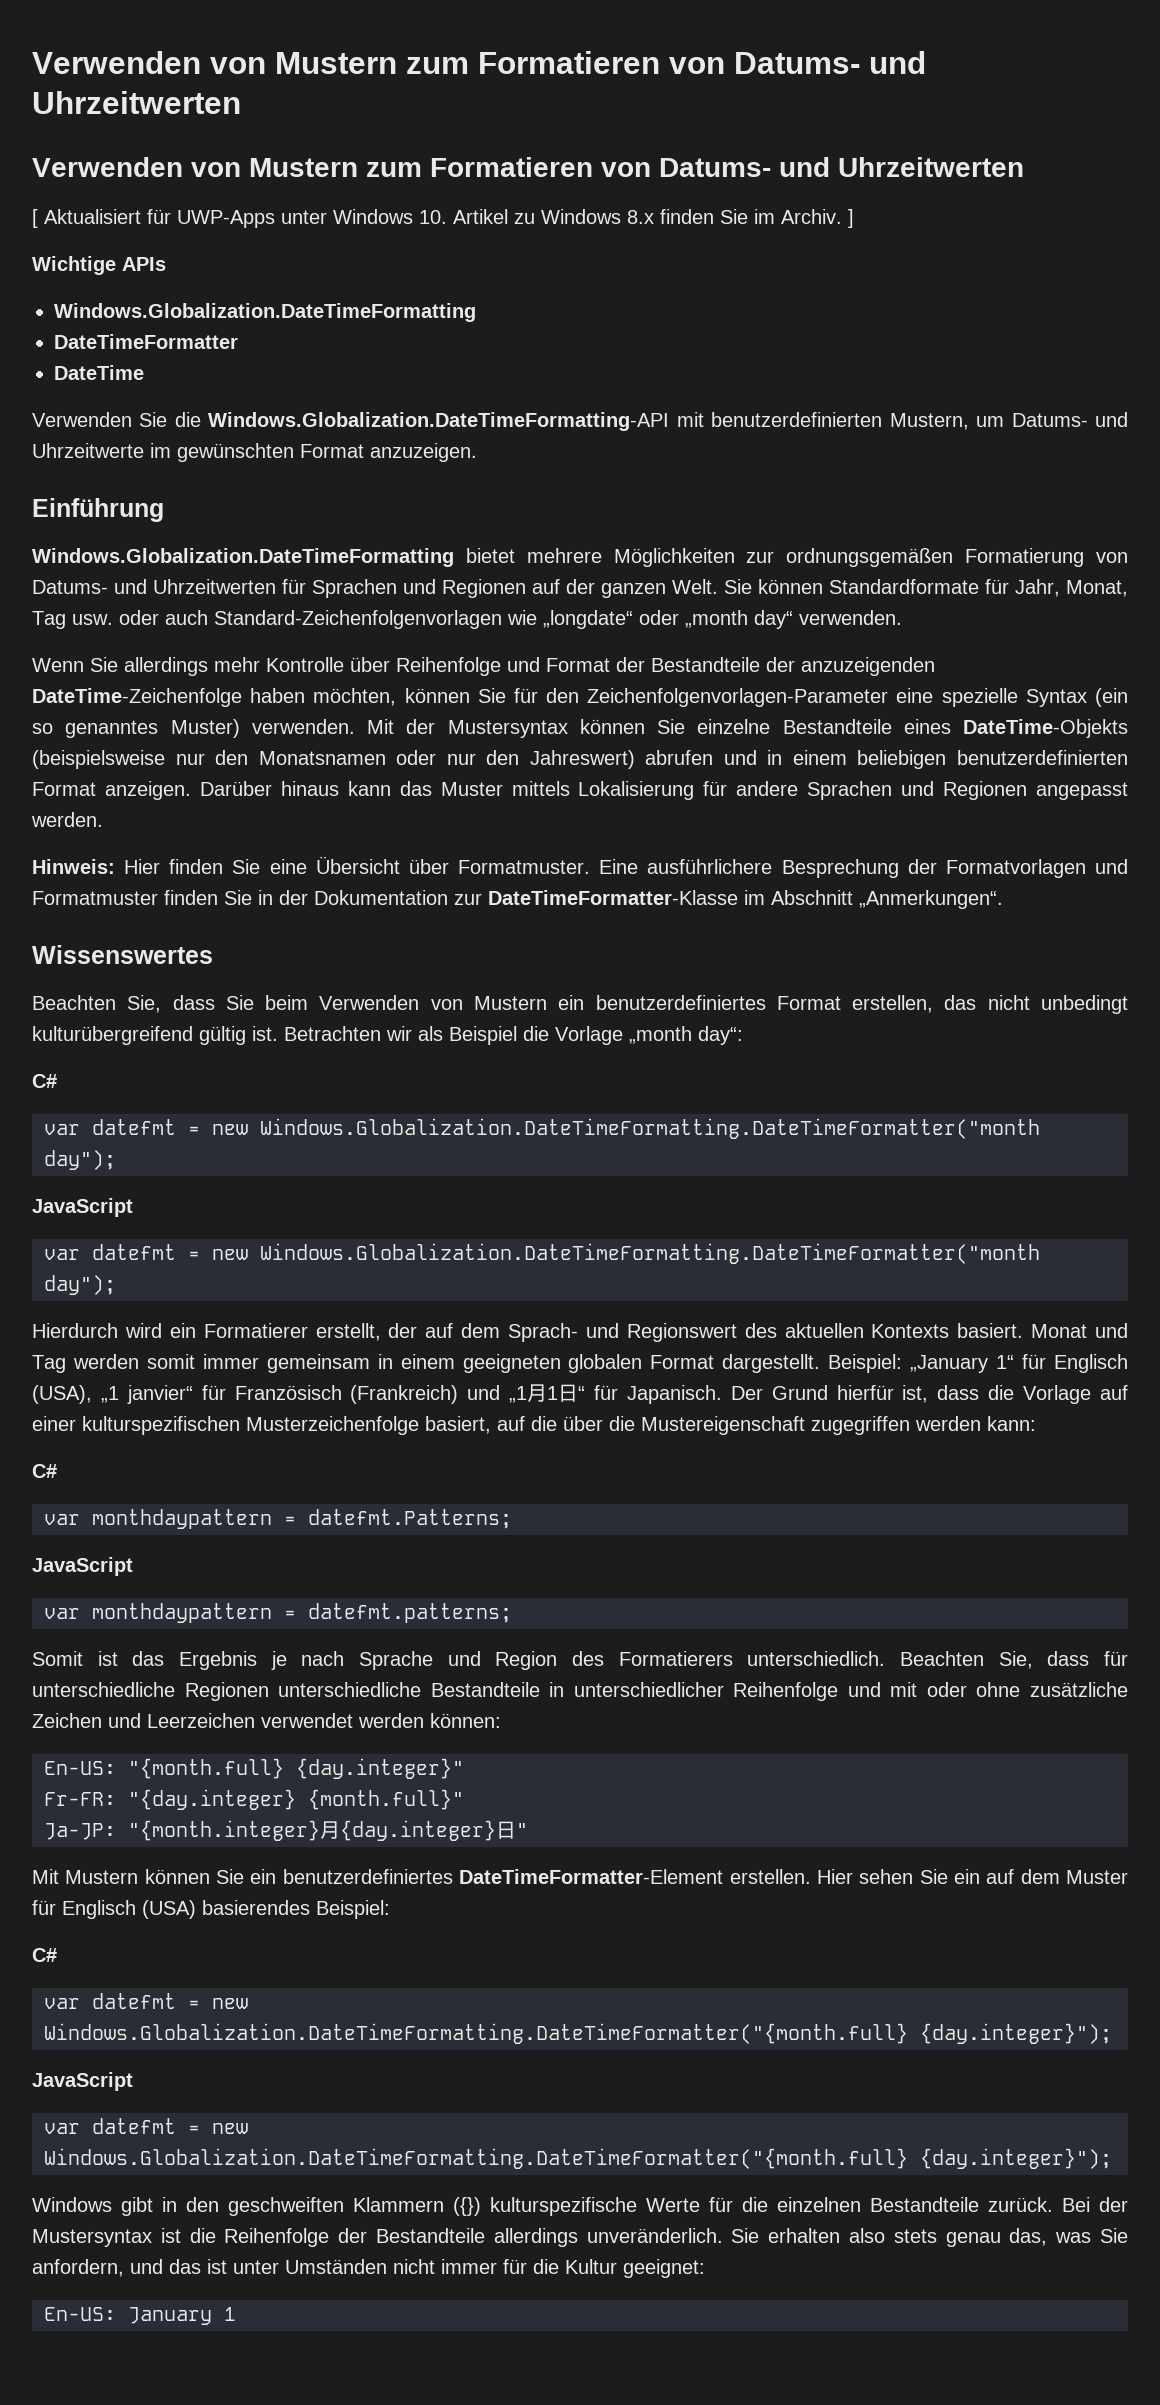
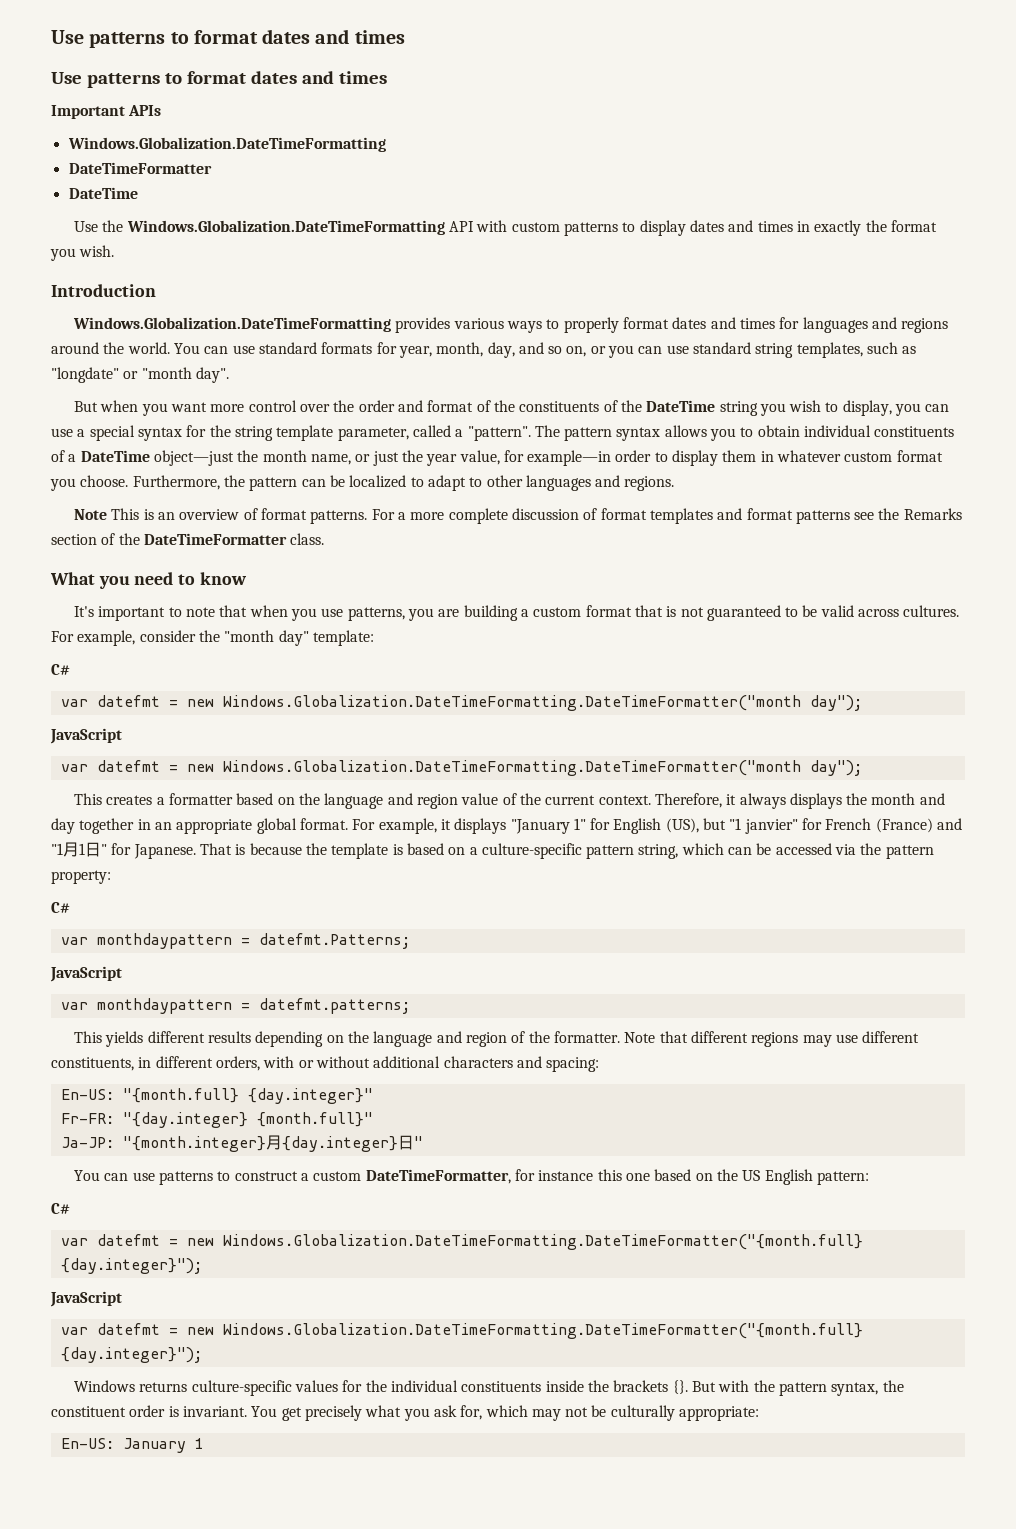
[32,51,926,74] [32,91,241,114] [32,157,1024,177] [32,209,854,228] [32,256,166,275] [54,303,476,322] [54,334,238,349] [54,365,144,380] [32,412,1128,431] [32,443,477,462] [32,498,164,522] [32,548,1129,567] [32,579,1128,598] [32,610,902,629] [32,657,935,676] [32,688,1128,707] [32,719,1128,738] [32,750,1128,769] [32,781,1128,800] [31,812,103,827] [32,856,1129,878] [32,890,1003,909] [32,945,213,964] [32,995,1129,1014] [32,1026,743,1045] Verwenden von Mustern zum Formatieren von Datums- und Uhrzeitwerten // Verwenden von Mustern zum Formatieren von Datums- und Uhrzeitwerten // [ Aktualisiert für UWP-Apps unter Windows 10. Artikel zu Windows 8.x finden Sie im Archiv. ] // Wichtige APIs // Windows.Globalization.DateTimeFormatting // DateTimeFormatter // DateTime // Verwenden Sie die Windows.Globalization.DateTimeFormatting-API mit benutzerdefinierten Mustern, um Datums- und Uhrzeitwerte im gewünschten Format anzuzeigen. // Einführung // Windows.Globalization.DateTimeFormatting bietet mehrere Möglichkeiten zur ordnungsgemäßen Formatierung von Datums- und Uhrzeitwerten für Sprachen und Regionen auf der ganzen Welt. Sie können Standardformate für Jahr, Monat, Tag usw. oder auch Standard-Zeichenfolgenvorlagen wie „longdate“ oder „month day“ verwenden. // Wenn Sie allerdings mehr Kontrolle über Reihenfolge und Format der Bestandteile der anzuzeigenden DateTime-Zeichenfolge haben möchten, können Sie für den Zeichenfolgenvorlagen-Parameter eine spezielle Syntax (ein so genanntes Muster) verwenden. Mit der Mustersyntax können Sie einzelne Bestandteile eines DateTime-Objekts (beispielsweise nur den Monatsnamen oder nur den Jahreswert) abrufen und in einem beliebigen benutzerdefinierten Format anzeigen. Darüber hinaus kann das Muster mittels Lokalisierung für andere Sprachen und Regionen angepasst werden. // Hinweis: Hier finden Sie eine Übersicht über Formatmuster. Eine ausführlichere Besprechung der Formatvorlagen und Formatmuster finden Sie in der Dokumentation zur DateTimeFormatter-Klasse im Abschnitt „Anmerkungen“. // Wissenswertes // Beachten Sie, dass Sie beim Verwenden von Mustern ein benutzerdefiniertes Format erstellen, das nicht unbedingt kulturübergreifend gültig ist. Betrachten wir als Beispiel die Vorlage „month day“: -> [51,29,405,48] [51,71,387,88] [51,105,162,119] [67,137,386,152] [68,162,212,174] [68,187,138,199] [74,220,937,236] [50,245,115,261] [51,284,156,297] [73,317,949,333] [51,342,917,358] [51,367,229,383] [74,400,950,416] [51,425,955,441] [51,450,943,466] [50,475,675,491] [74,508,962,524] [51,533,325,545] [50,572,247,589] [74,605,960,621] [51,630,374,646] Use patterns to format dates and times // Use patterns to format dates and times // Important APIs // Windows.Globalization.DateTimeFormatting // DateTimeFormatter // DateTime // Use the Windows.Globalization.DateTimeFormatting API with custom patterns to display dates and times in exactly the format you wish. // Introduction // Windows.Globalization.DateTimeFormatting provides various ways to properly format dates and times for languages and regions around the world. You can use standard formats for year, month, day, and so on, or you can use standard string templates, such as "longdate" or "month day". // But when you want more control over the order and format of the constituents of the DateTime string you wish to display, you can use a special syntax for the string template parameter, called a "pattern". The pattern syntax allows you to obtain individual constituents of a DateTime object—just the month name, or just the year value, for example—in order to display them in whatever custom format you choose. Furthermore, the pattern can be localized to adapt to other languages and regions. // Note This is an overview of format patterns. For a more complete discussion of format templates and format patterns see the Remarks section of the DateTimeFormatter class. // What you need to know // It's important to note that when you use patterns, you are building a custom format that is not guaranteed to be valid across cultures. For example, consider the "month day" template:
[32,1323,1128,1342] [32,1354,1128,1373] [32,1384,1128,1404] [32,1416,1036,1435] Hierdurch wird ein Formatierer erstellt, der auf dem Sprach- und Regionswert des aktuellen Kontexts basiert. Monat und Tag werden somit immer gemeinsam in einem geeigneten globalen Format dargestellt. Beispiel: „January 1“ für Englisch (USA), „1 janvier“ für Französisch (Frankreich) und „1月1日“ für Japanisch. Der Grund hierfür ist, dass die Vorlage auf einer kulturspezifischen Musterzeichenfolge basiert, auf die über die Mustereigenschaft zugegriffen werden kann: -> [74,793,945,809] [51,818,963,834] [51,842,934,859] [51,870,111,884] This creates a formatter based on the language and region value of the current context. Therefore, it always displays the month and day together in an appropriate global format. For example, it displays "January 1" for English (US), but "1 janvier" for French (France) and "1月1日" for Japanese. That is because the template is based on a culture-specific pattern string, which can be accessed via the pattern property:
[32,1651,1128,1670] [32,1682,1128,1701] [32,1713,501,1728] Somit ist das Ergebnis je nach Sprache und Region des Formatierers unterschiedlich. Beachten Sie, dass für unterschiedliche Regionen unterschiedliche Bestandteile in unterschiedlicher Reihenfolge und mit oder ohne zusätzliche Zeichen und Leerzeichen verwendet werden können: -> [74,1031,920,1047] [51,1056,600,1072] This yields different results depending on the language and region of the formatter. Note that different regions may use different constituents, in different orders, with or without additional characters and spacing:
[32,1869,1129,1884] [32,1900,390,1919] Mit Mustern können Sie ein benutzerdefiniertes DateTimeFormatter-Element erstellen. Hier sehen Sie ein auf dem Muster für Englisch (USA) basierendes Beispiel: -> [74,1169,869,1185] You can use patterns to construct a custom DateTimeFormatter, for instance this one based on the US English pattern:
[121,2197,1128,2216] [32,2228,1128,2247] [32,2259,705,2278] gibt in den geschweiften Klammern ({}) kulturspezifische Werte für die einzelnen Bestandteile zurück. Bei der Mustersyntax ist die Reihenfolge der Bestandteile allerdings unveränderlich. Sie erhalten also stets genau das, was Sie anfordern, und das ist unter Umständen nicht immer für die Kultur geeignet: -> [139,1380,904,1396] [51,1405,760,1421] returns culture-specific values for the individual constituents inside the brackets {}. But with the pattern syntax, the constituent order is invariant. You get precisely what you ask for, which may not be culturally appropriate:

